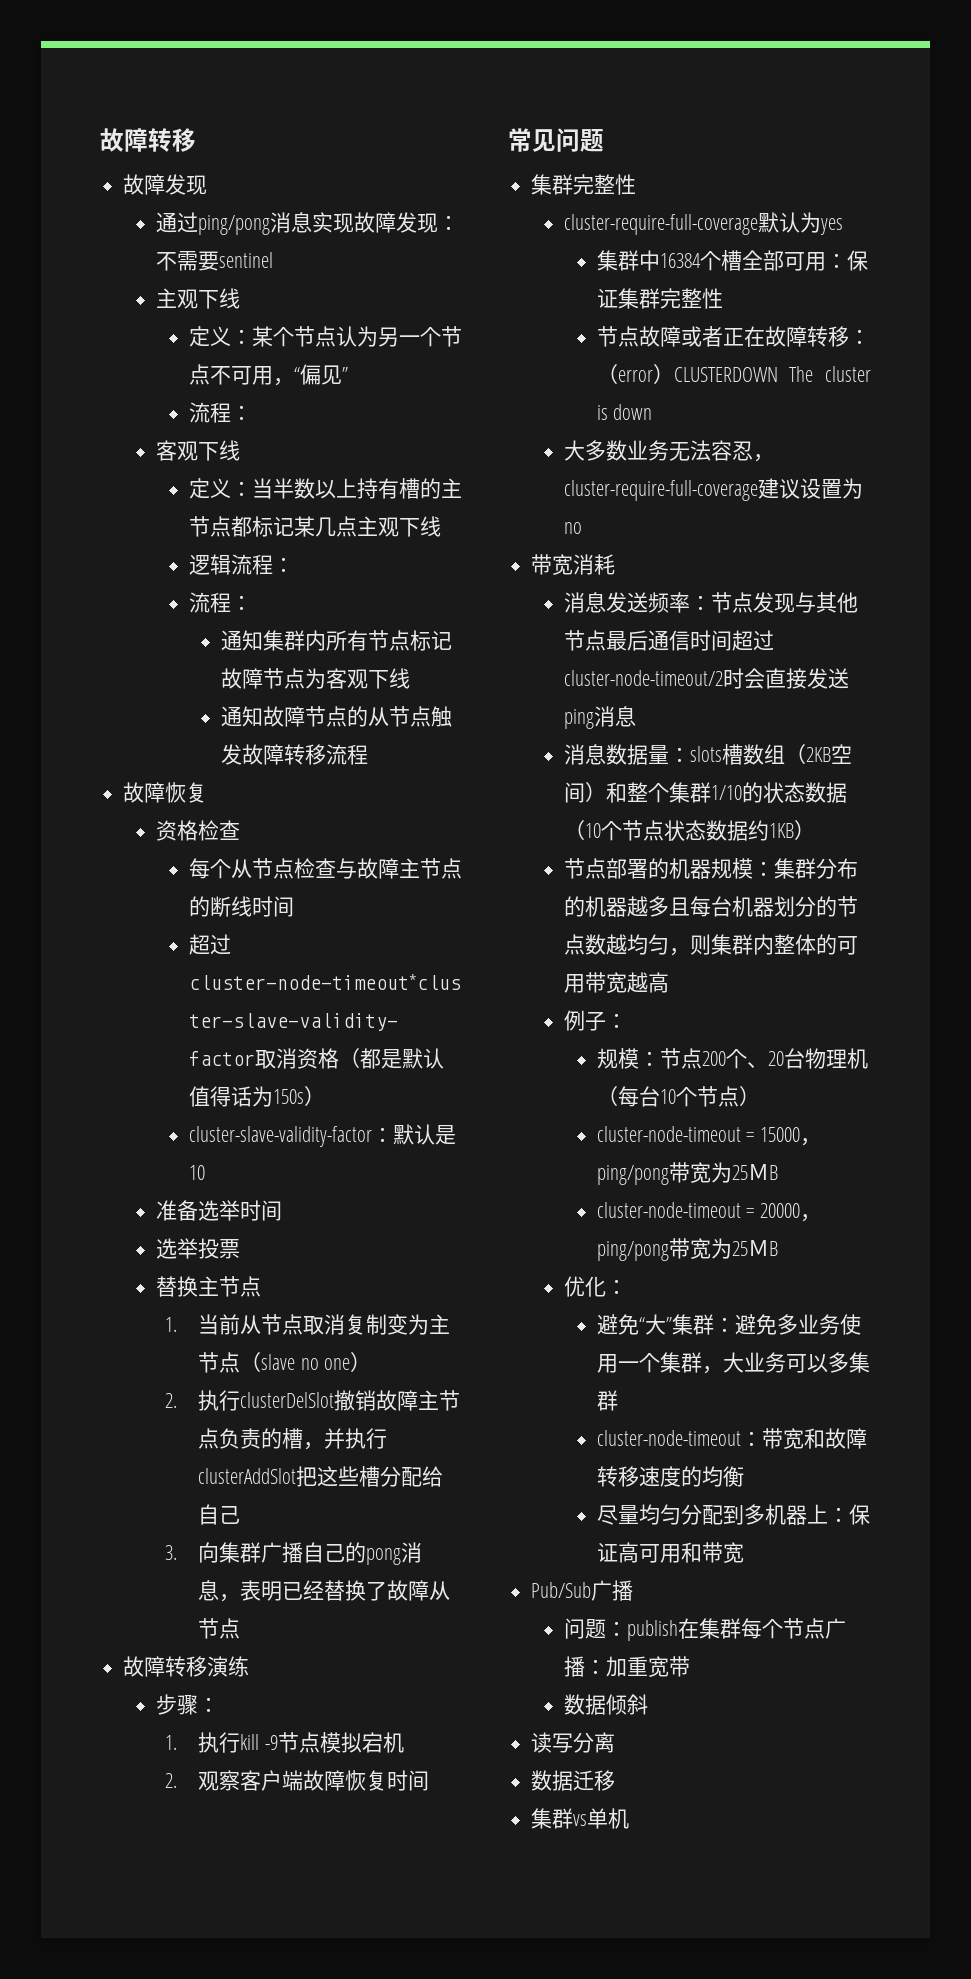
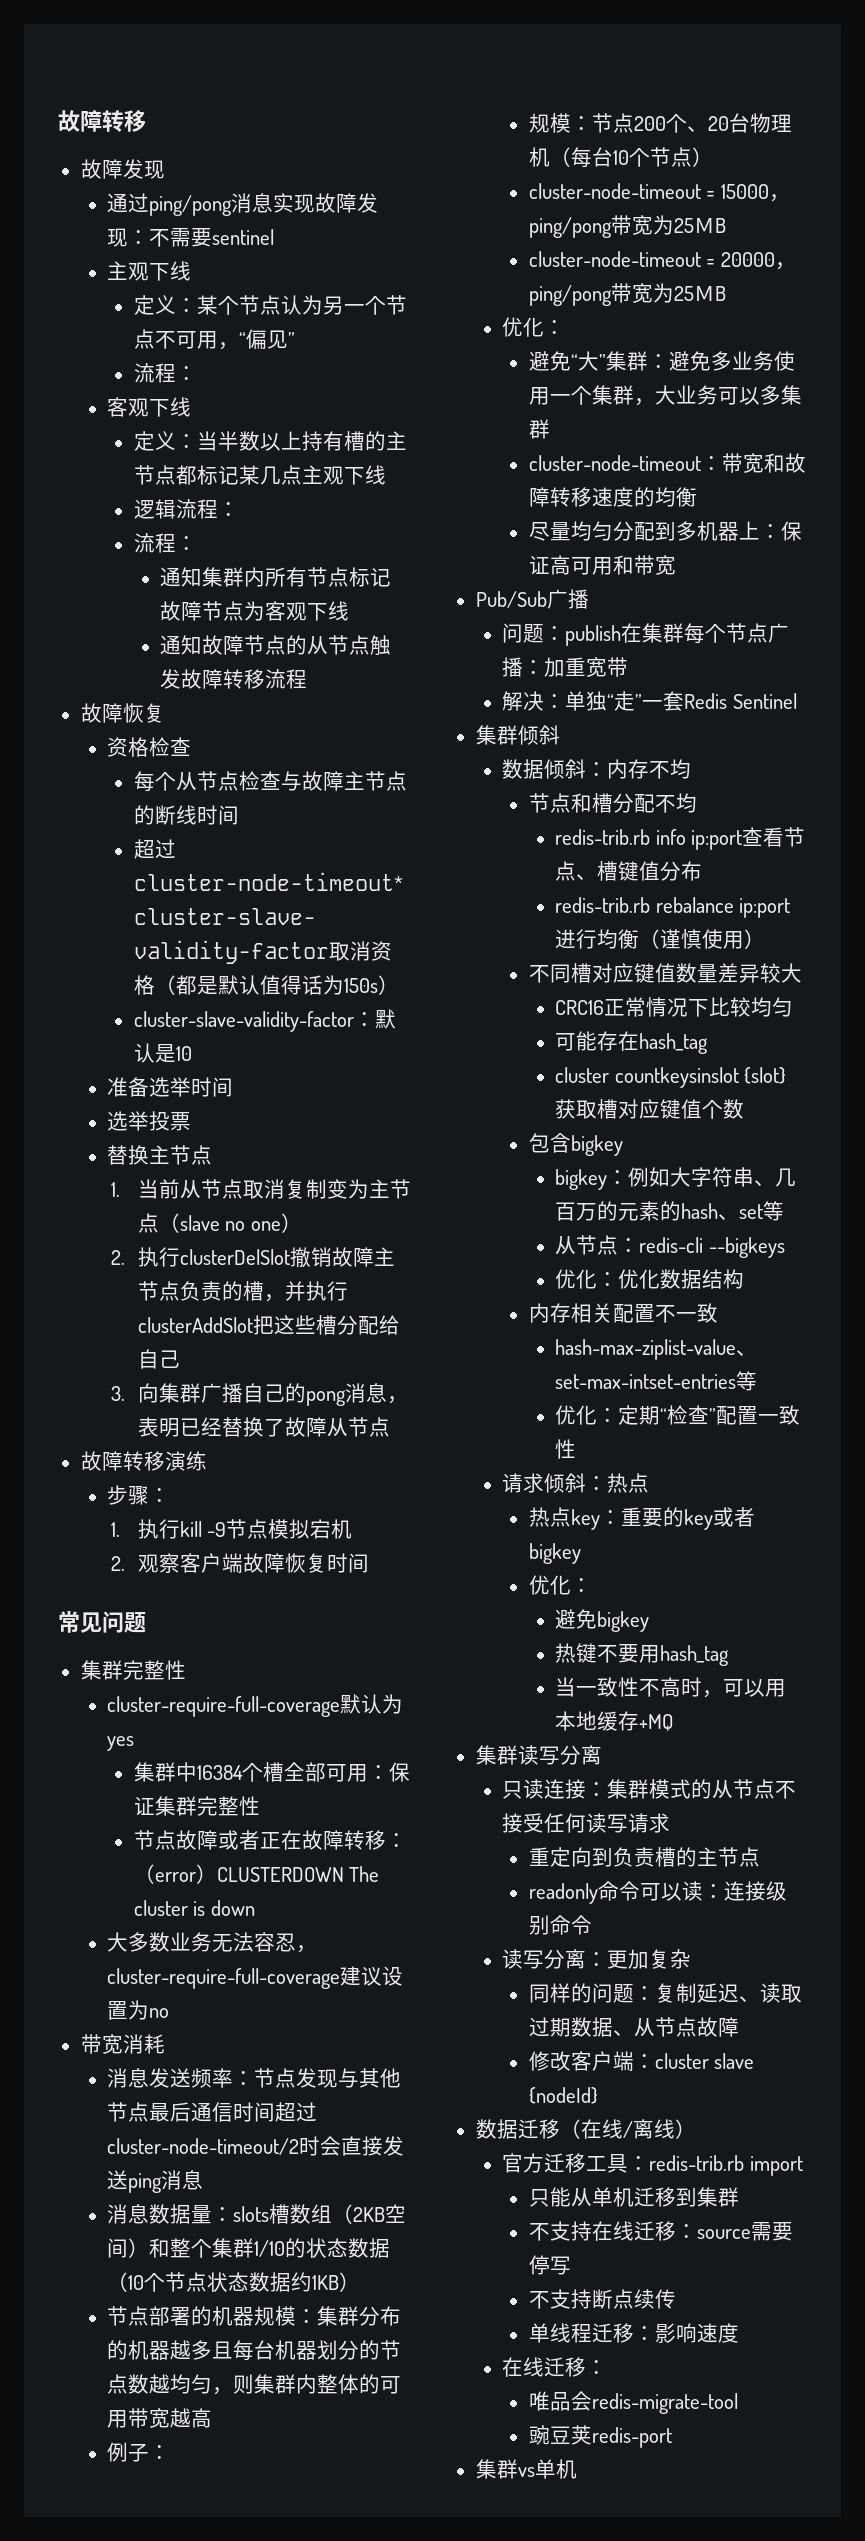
[563,1694,648,1715] [531,1732,616,1753] [531,1770,616,1791] 数据倾斜 // 读写分离 // 数据迁移 -> [502,691,797,711] [475,725,560,745] [502,759,692,779] [528,793,697,813] [555,827,806,850] [555,861,703,881] [555,897,791,918] [555,929,766,949] [528,963,802,983] [555,997,794,1017] [555,1031,709,1054] [555,1067,787,1088] [555,1099,745,1119] [528,1133,623,1156] [555,1167,797,1190] [555,1201,785,1221] [555,1235,785,1258] [555,1269,745,1289] [528,1303,718,1323] [555,1339,758,1360] [555,1371,758,1391] [555,1405,801,1425] [555,1439,577,1459] [502,1473,650,1493] [528,1507,755,1530] [528,1543,581,1564] [528,1575,592,1595] [555,1609,650,1632] [555,1643,730,1666] [555,1677,787,1698] [555,1711,674,1731] [475,1745,602,1765] [502,1779,797,1799] [502,1813,671,1833] [528,1847,760,1867] [528,1881,787,1904] [528,1915,592,1935] [502,1949,692,1969] [528,1983,802,2003] [528,2017,739,2037] [528,2051,755,2071] [528,2087,598,2104] [475,2119,696,2139] [502,2153,803,2176] [528,2187,739,2207] [528,2221,793,2241] [528,2255,571,2275] [528,2289,676,2309] [528,2323,739,2343] [502,2357,608,2377] [528,2391,738,2414] [528,2425,672,2448] 解决：单独“走”一套Redis Sentinel // 集群倾斜 // 数据倾斜：内存不均 // 节点和槽分配不均 // redis-trib.rb info ip:port查看节点、槽键值分布 // redis-trib.rb rebalance ip:port进行均衡（谨慎使用） // 不同槽对应键值数量差异较大 // CRC16正常情况下比较均匀 // 可能存在hash_tag // cluster countkeysinslot {slot}获取槽对应键值个数 // 包含bigkey // bigkey：例如大字符串、几百万的元素的hash、set等 // 从节点：redis-cli --bigkeys // 优化：优化数据结构 // 内存相关配置不一致 // hash-max-ziplist-value、set-max-intset-entries等 // 优化：定期“检查”配置一致性 // 请求倾斜：热点 // 热点key：重要的key或者bigkey // 优化： // 避免bigkey // 热键不要用hash_tag // 当一致性不高时，可以用本地缓存+MQ // 集群读写分离 // 只读连接：集群模式的从节点不接受任何读写请求 // 重定向到负责槽的主节点 // readonly命令可以读：连接级别命令 // 读写分离：更加复杂 // 同样的问题：复制延迟、读取过期数据、从节点故障 // 修改客户端：cluster slave {nodeId} // 数据迁移（在线/离线） // 官方迁移工具：redis-trib.rb import // 只能从单机迁移到集群 // 不支持在线迁移：source需要停写 // 不支持断点续传 // 单线程迁移：影响速度 // 在线迁移： // 唯品会redis-migrate-tool // 豌豆荚redis-port

